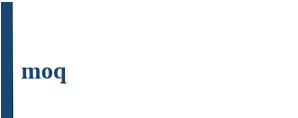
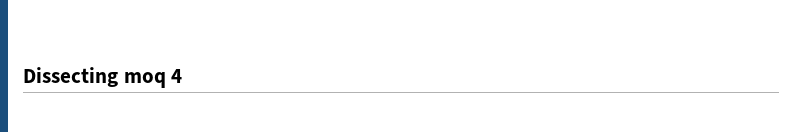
[21,67,68,84] moq -> [23,67,183,88] Dissecting moq 4

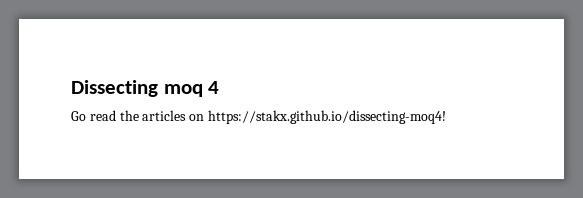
(183, 76) none -> [71,110,446,124] // Go read the articles on https://stakx.github.io/dissecting-moq4!

